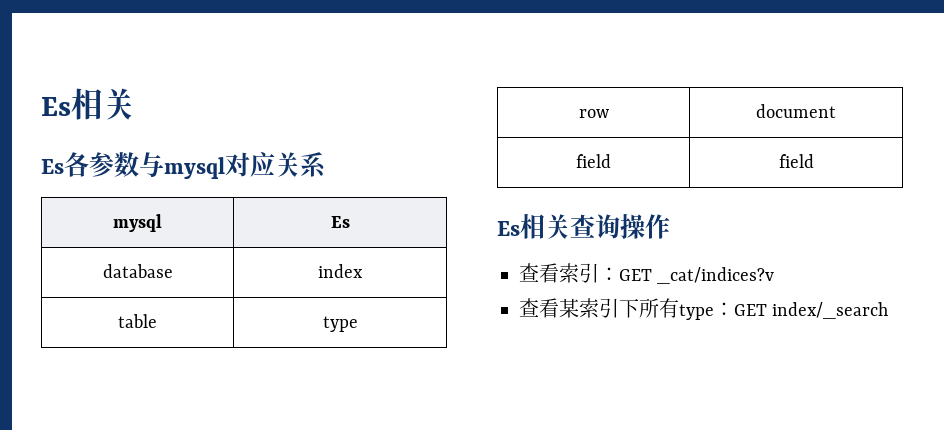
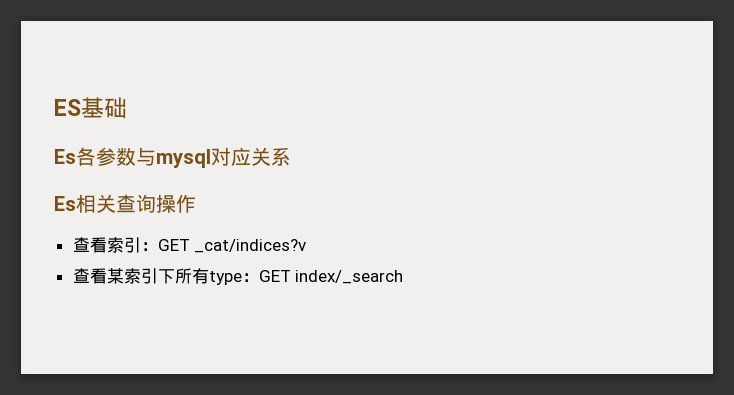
[41,88,135,120] Es相关 -> [54,97,127,119] ES基础
[113,214,162,232] [330,216,350,228] [102,264,173,278] [318,264,363,278] [118,314,157,328] [322,316,358,332] [578,109,609,118] [756,104,836,118] [576,154,611,168] [778,154,814,168] // mysql | Es // database | index // table | type // row | document // field | field -> (291, 156) none

